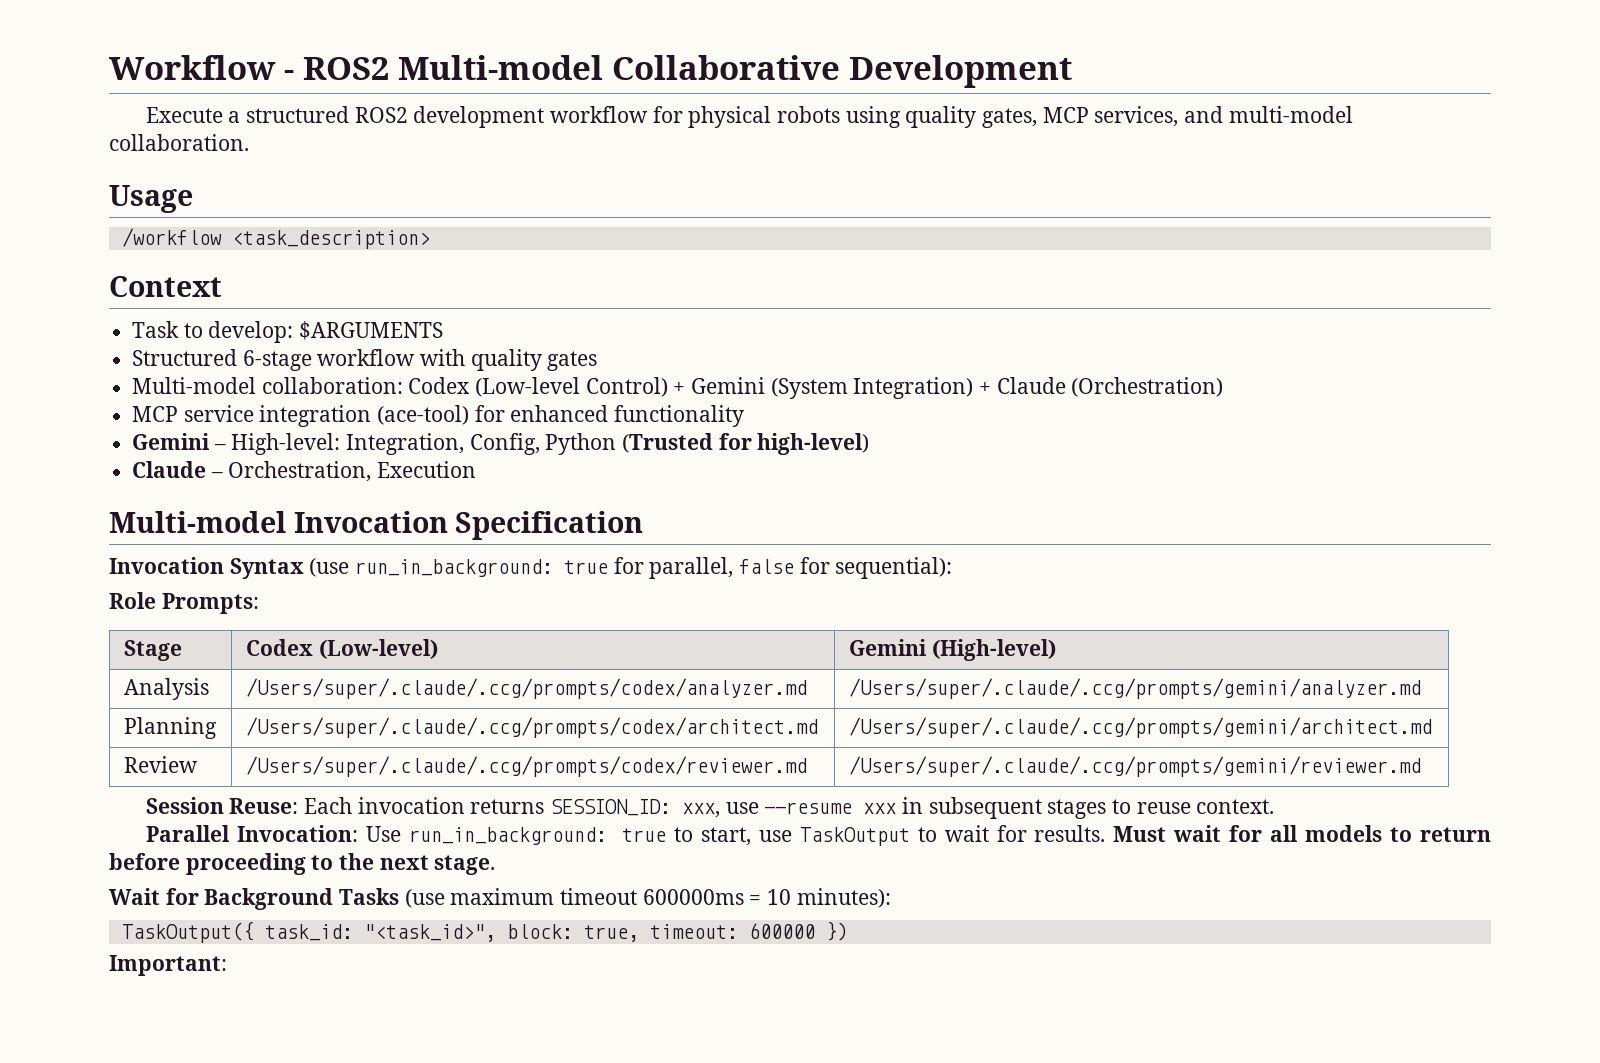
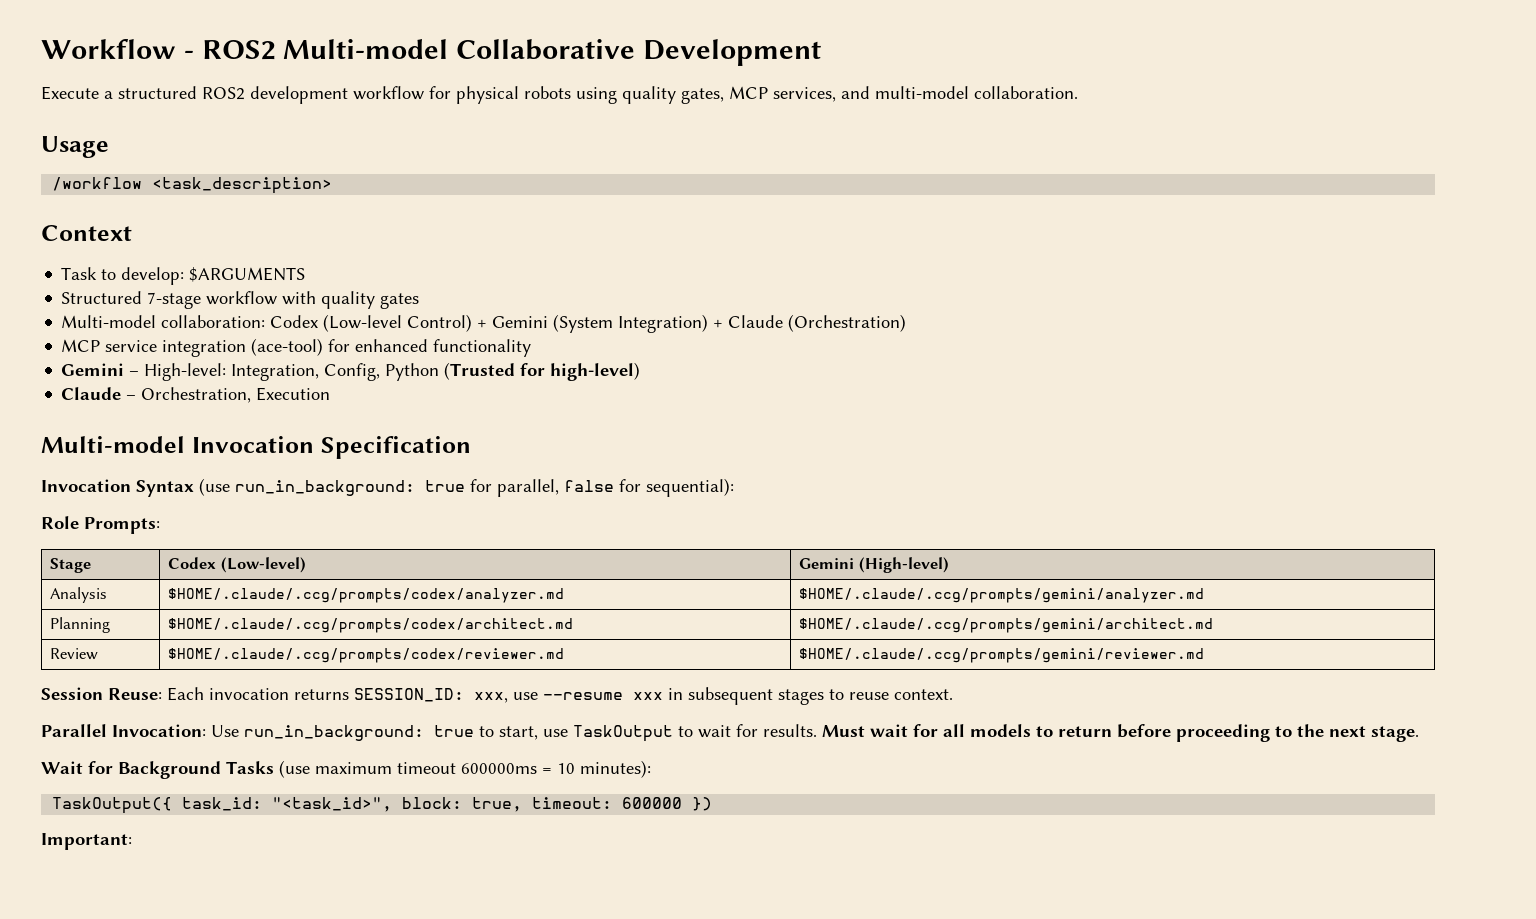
[242,350,312,371] 6-stage -> [147,292,202,309] 7-stage
[245,678,807,699] [848,678,1421,699] /Users/super/.claude/.ccg/prompts/codex/analyzer.md | /Users/super/.claude/.ccg/prompts/gemini/analyzer.md -> [168,588,565,603] [799,588,1205,603] $HOME/.claude/.ccg/prompts/codex/analyzer.md | $HOME/.claude/.ccg/prompts/gemini/analyzer.md
[245,717,818,738] [848,717,1432,738] /Users/super/.claude/.ccg/prompts/codex/architect.md | /Users/super/.claude/.ccg/prompts/gemini/architect.md -> [168,618,574,633] [799,618,1214,633] $HOME/.claude/.ccg/prompts/codex/architect.md | $HOME/.claude/.ccg/prompts/gemini/architect.md
[245,756,807,777] [848,756,1421,777] /Users/super/.claude/.ccg/prompts/codex/reviewer.md | /Users/super/.claude/.ccg/prompts/gemini/reviewer.md -> [168,648,565,663] [799,648,1205,663] $HOME/.claude/.ccg/prompts/codex/reviewer.md | $HOME/.claude/.ccg/prompts/gemini/reviewer.md

